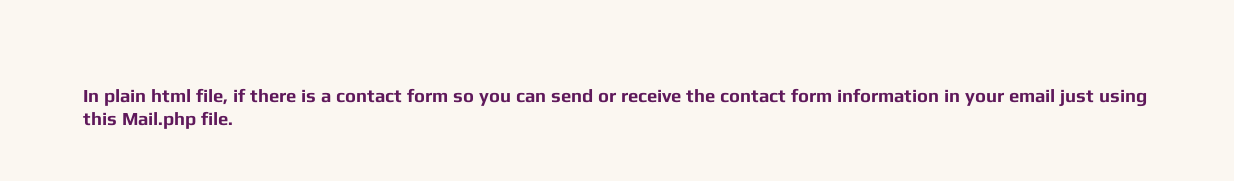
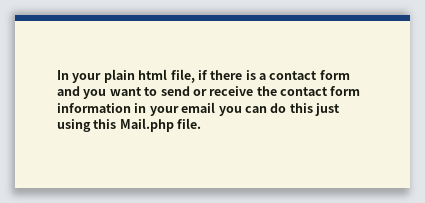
(99, 96) none -> [72,73,102,83] your
[452,92,546,106] so you can -> [57,86,158,99] and you want to
(1055, 96) none -> [218,103,313,116] you can do this

